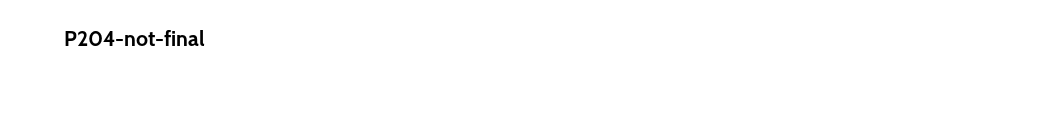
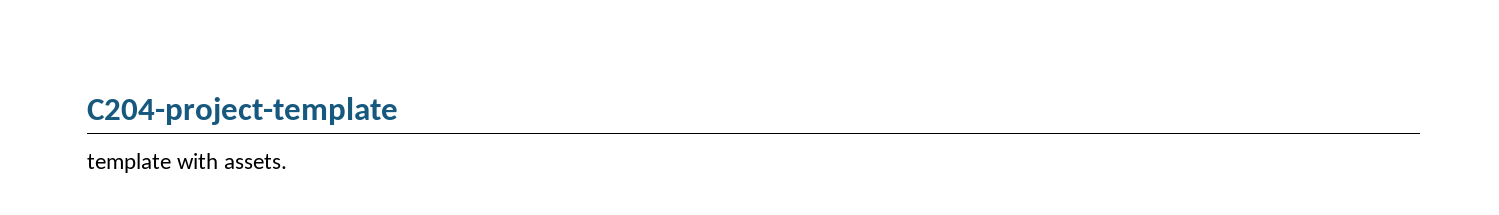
[64,30,205,46] P204-not-final -> [87,97,398,125] [87,153,288,173] C204-project-template // template with assets.

